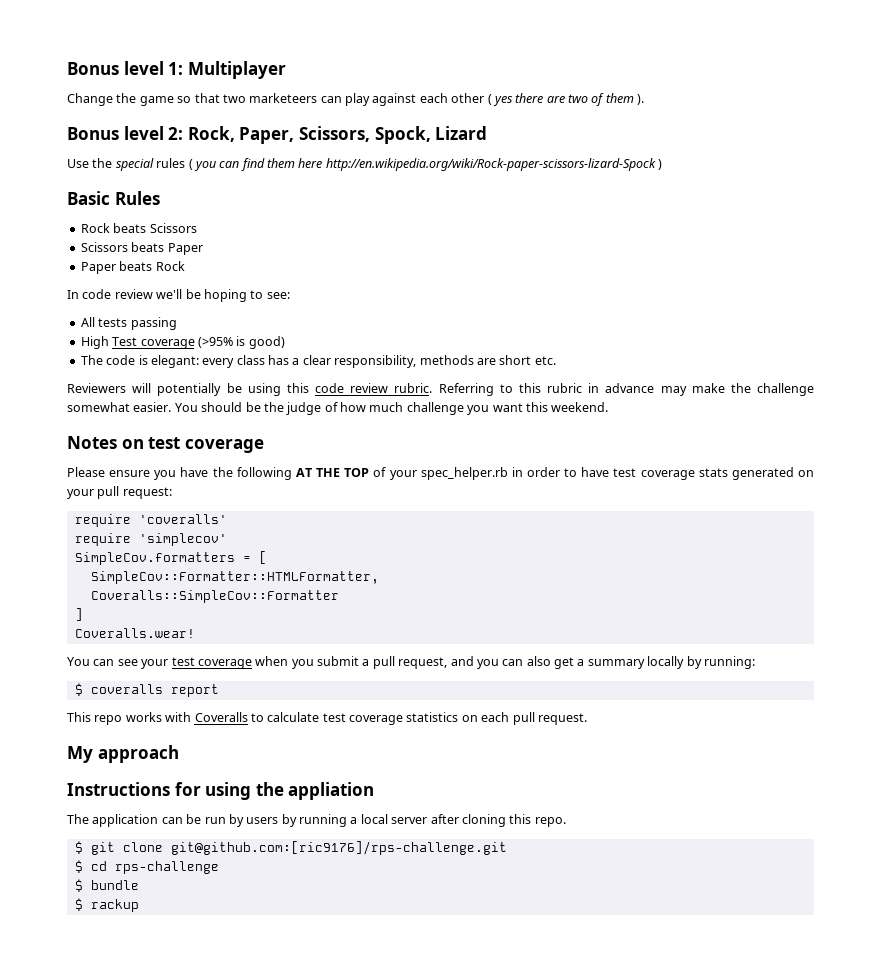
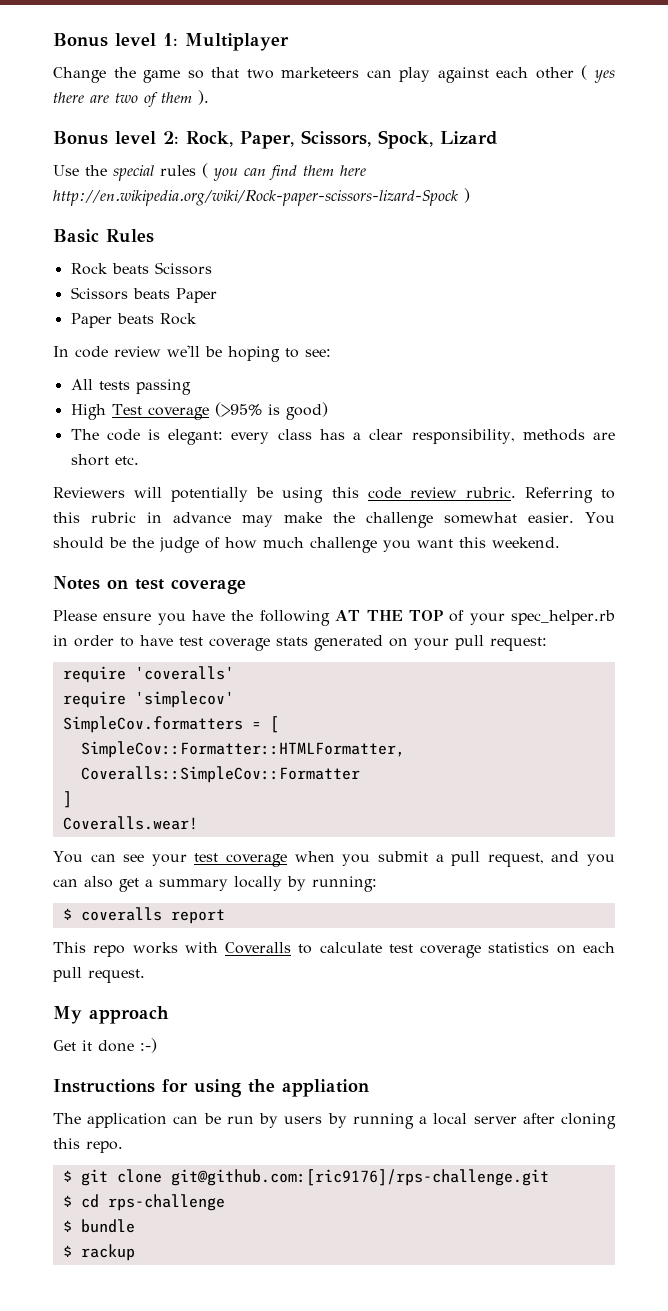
(179, 754) none -> [53,1038,157,1053] // Get it done :-)

